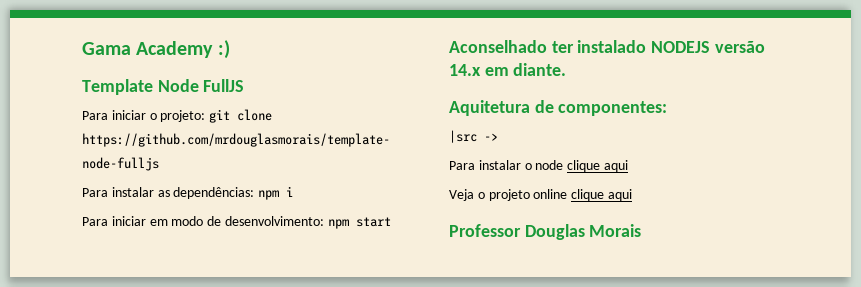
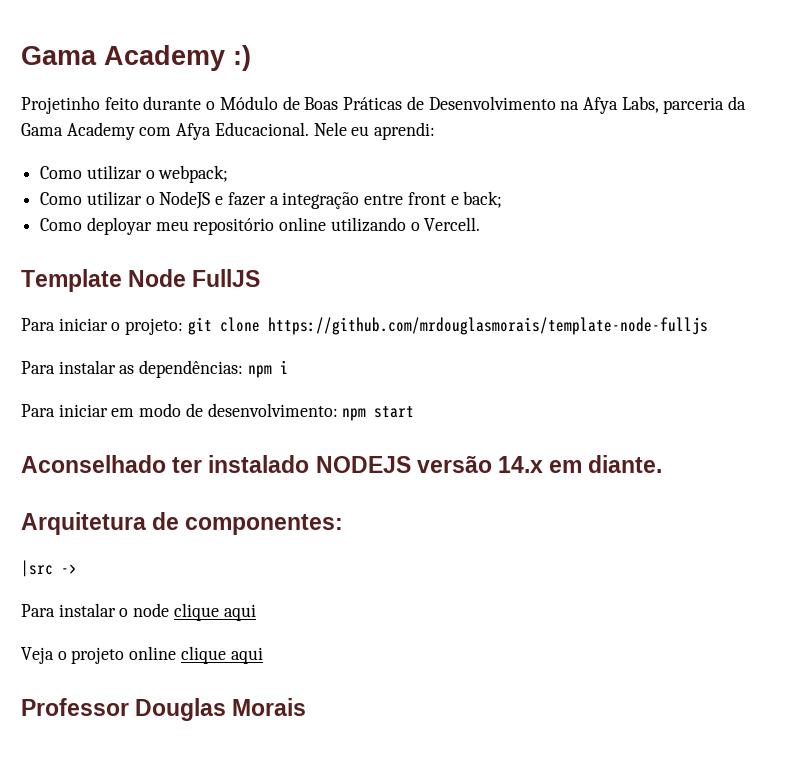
(230, 49) none -> [21,96,747,114] [21,122,436,140] [40,165,229,183] [40,191,503,209] [40,217,481,235] // Projetinho feito durante o Módulo de Boas Práticas de Desenvolvimento na Afya Labs, parceria da Gama Academy com Afya Educacional. Nele eu aprendi: // Como utilizar o webpack; // Como utilizar o NodeJS e fazer a integração entre front e back; // Como deployar meu repositório online utilizando o Vercell.
[449,100,530,116] Aquitetura -> [21,512,146,535] Arquitetura

